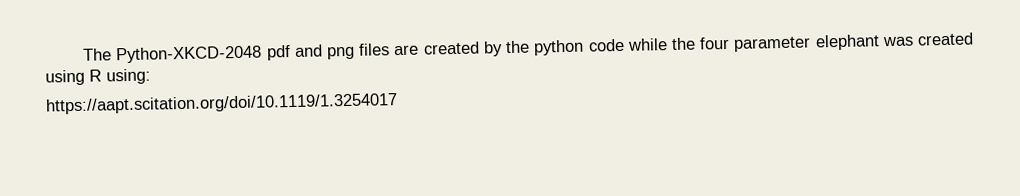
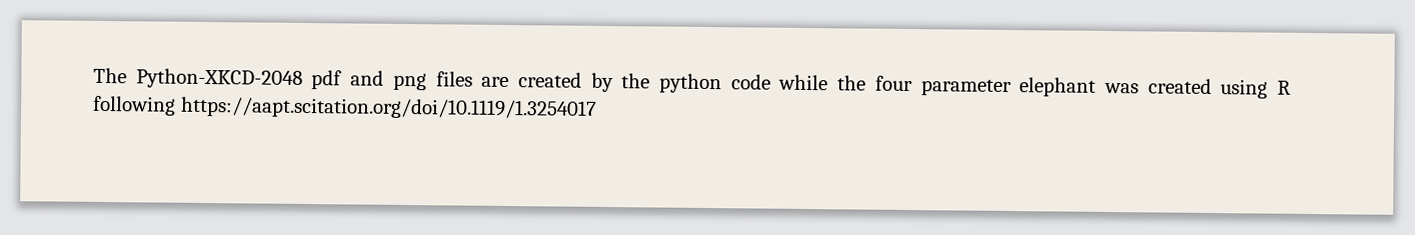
[106,68,151,85] using: // -> [92,95,176,116] following

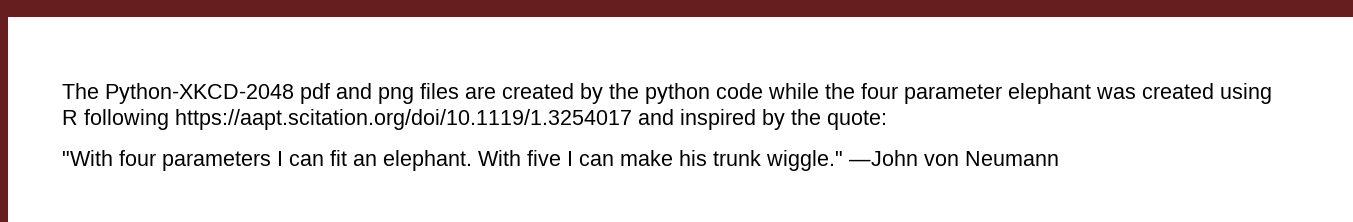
(597, 108) none -> [638,109,887,130] [62,150,1059,171] and inspired by the quote: // "With four parameters I can fit an elephant. With five I can make his trunk wiggle." —John von Neumann

